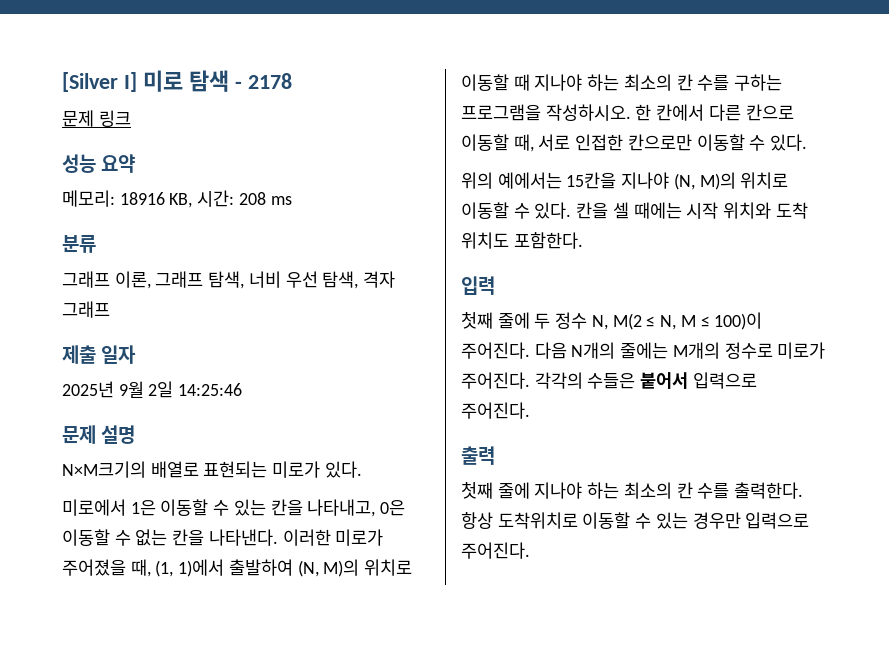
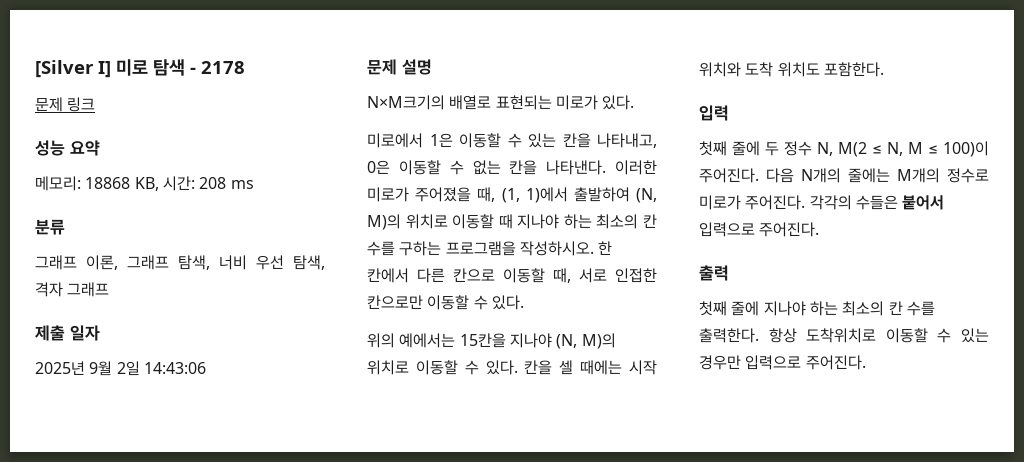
[119,192,165,205] 18916 -> [85,177,131,189] 18868
[178,383,243,396] 14:25:46 -> [143,362,206,374] 14:43:06

